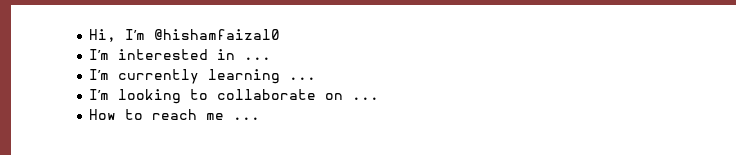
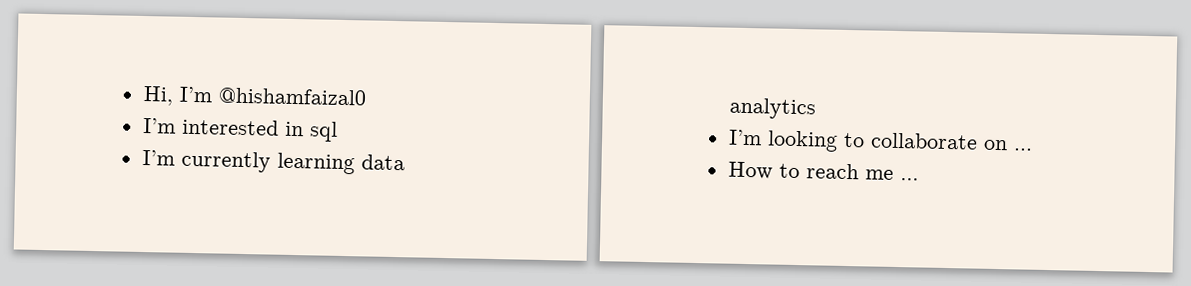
[244,57,272,60] ... -> [308,121,338,142] sql
[289,77,317,80] ... -> [360,154,405,171] [728,97,816,120] data analytics

